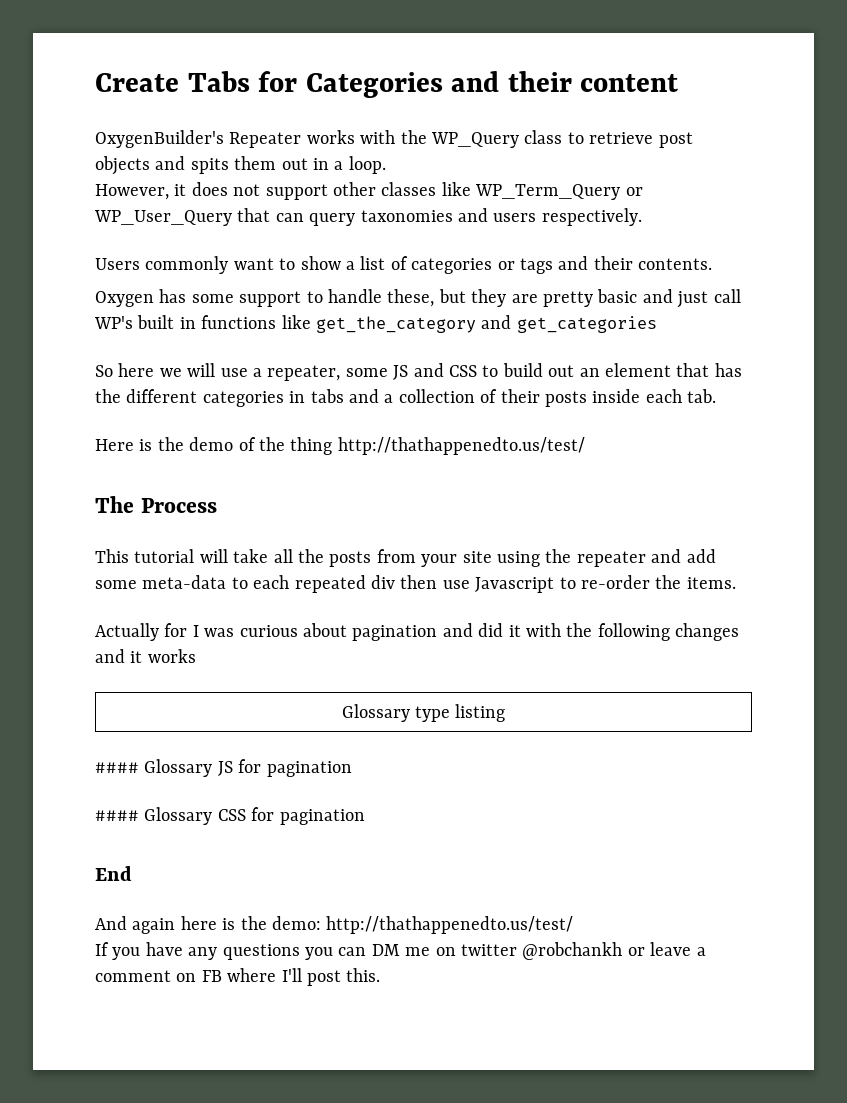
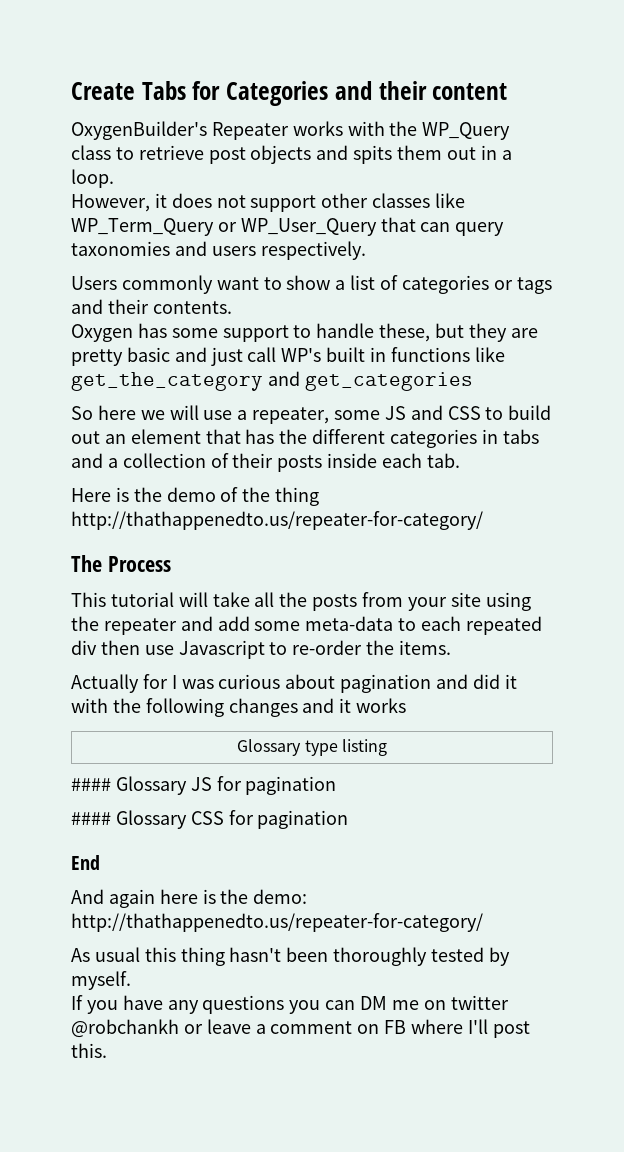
[337,437,585,455] http://thathappenedto.us/test/ -> [71,511,483,530] http://thathappenedto.us/repeater-for-category/
[326,916,574,934] http://thathappenedto.us/test/ -> [71,913,483,932] [71,947,510,966] [71,971,131,990] http://thathappenedto.us/repeater-for-category/ // As usual this thing hasn't been thoroughly tested by myself.

